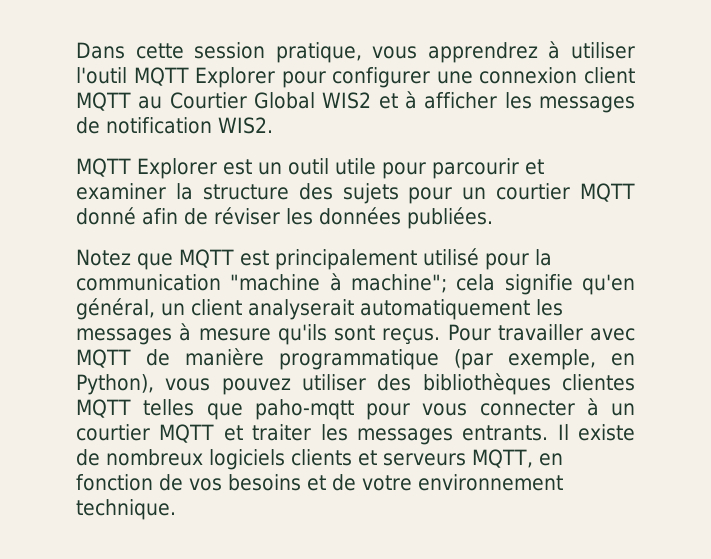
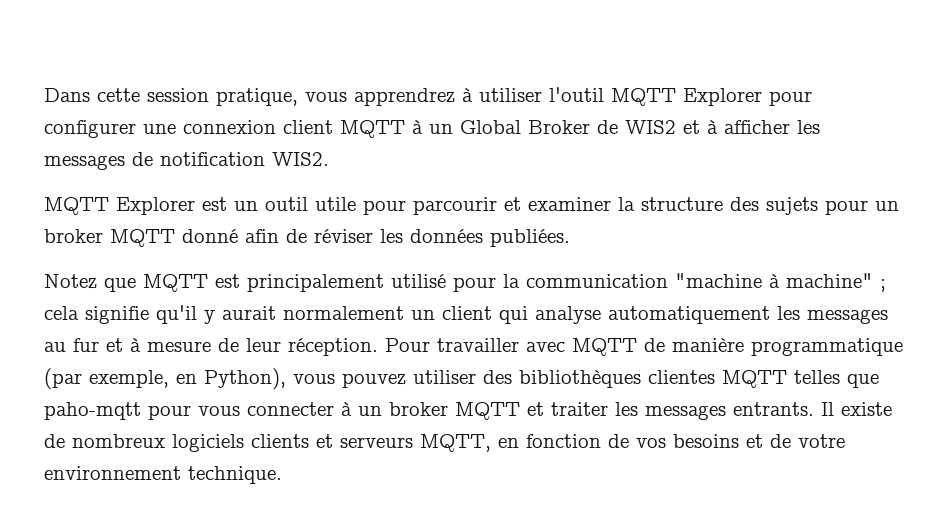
[138,92,315,109] au Courtier Global -> [412,120,618,134] à un Global Broker de
[496,183,571,200] courtier -> [44,229,103,243] broker
[351,274,635,295] [76,298,563,320] [76,323,441,345] machine"; cela signifie qu'en général, un client analyserait automatiquement les messages à mesure qu'ils sont reçus. -> [786,273,886,292] [44,305,888,324] [44,338,378,356] machine" ; cela signifie qu'il y aurait normalement un client qui analyse automatiquement les messages au fur et à mesure de leur réception.
[76,424,150,441] courtier -> [389,402,448,416] broker

